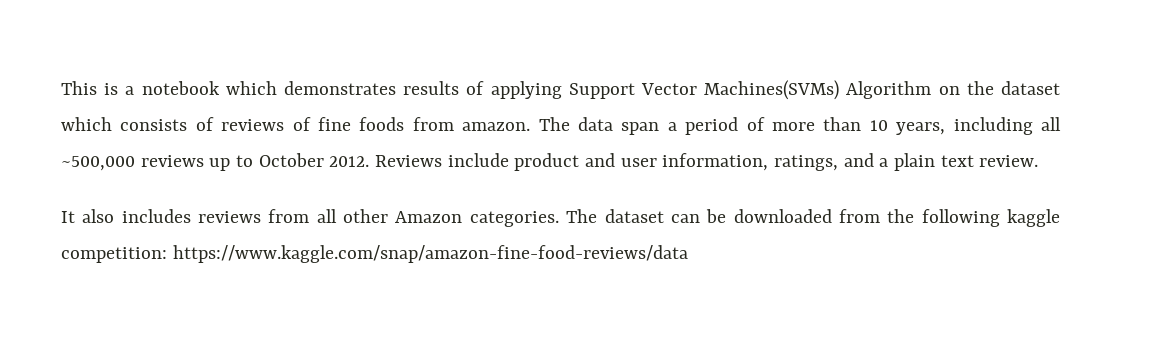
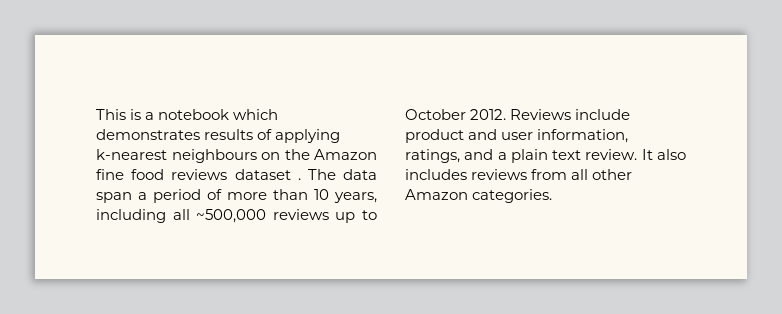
[568,80,1061,100] [61,117,531,131] Support Vector Machines(SVMs) Algorithm on the dataset which consists of reviews of fine foods from amazon. -> [96,149,377,163] [96,169,301,180] k-nearest neighbours on the Amazon fine food reviews dataset .
(1039, 161) // -> (638, 154) none
[566,209,1061,227] [61,245,688,263] The dataset can be downloaded from the following kaggle competition: https://www.kaggle.com/snap/amazon-fine-food-reviews/data -> (553, 196) none

